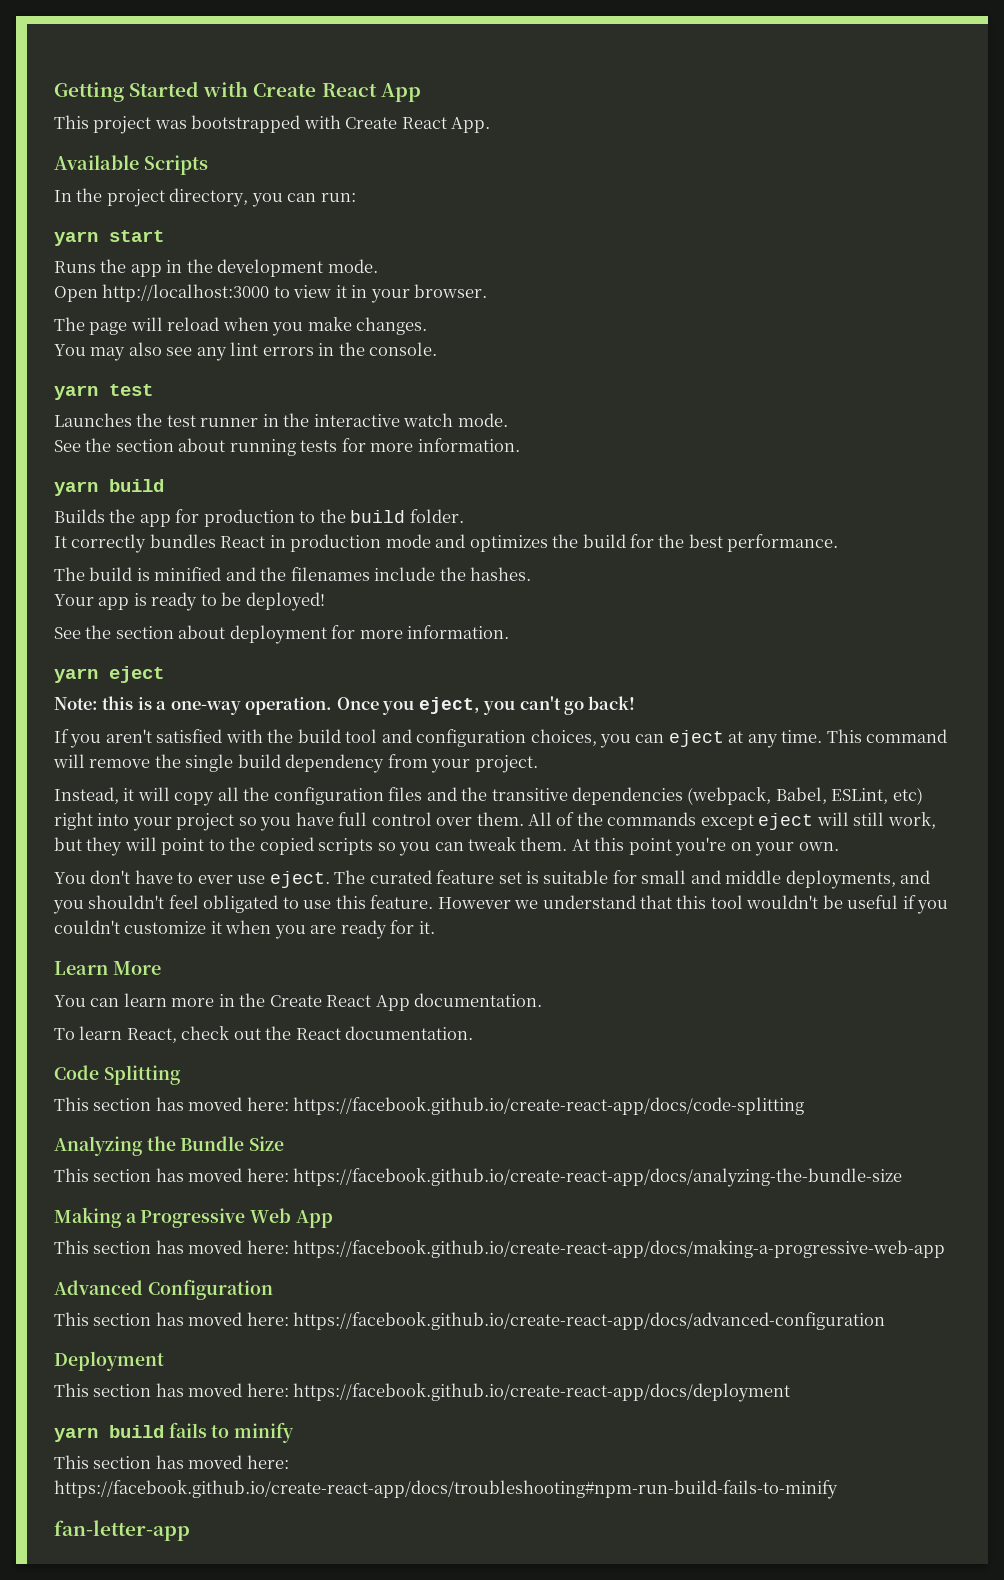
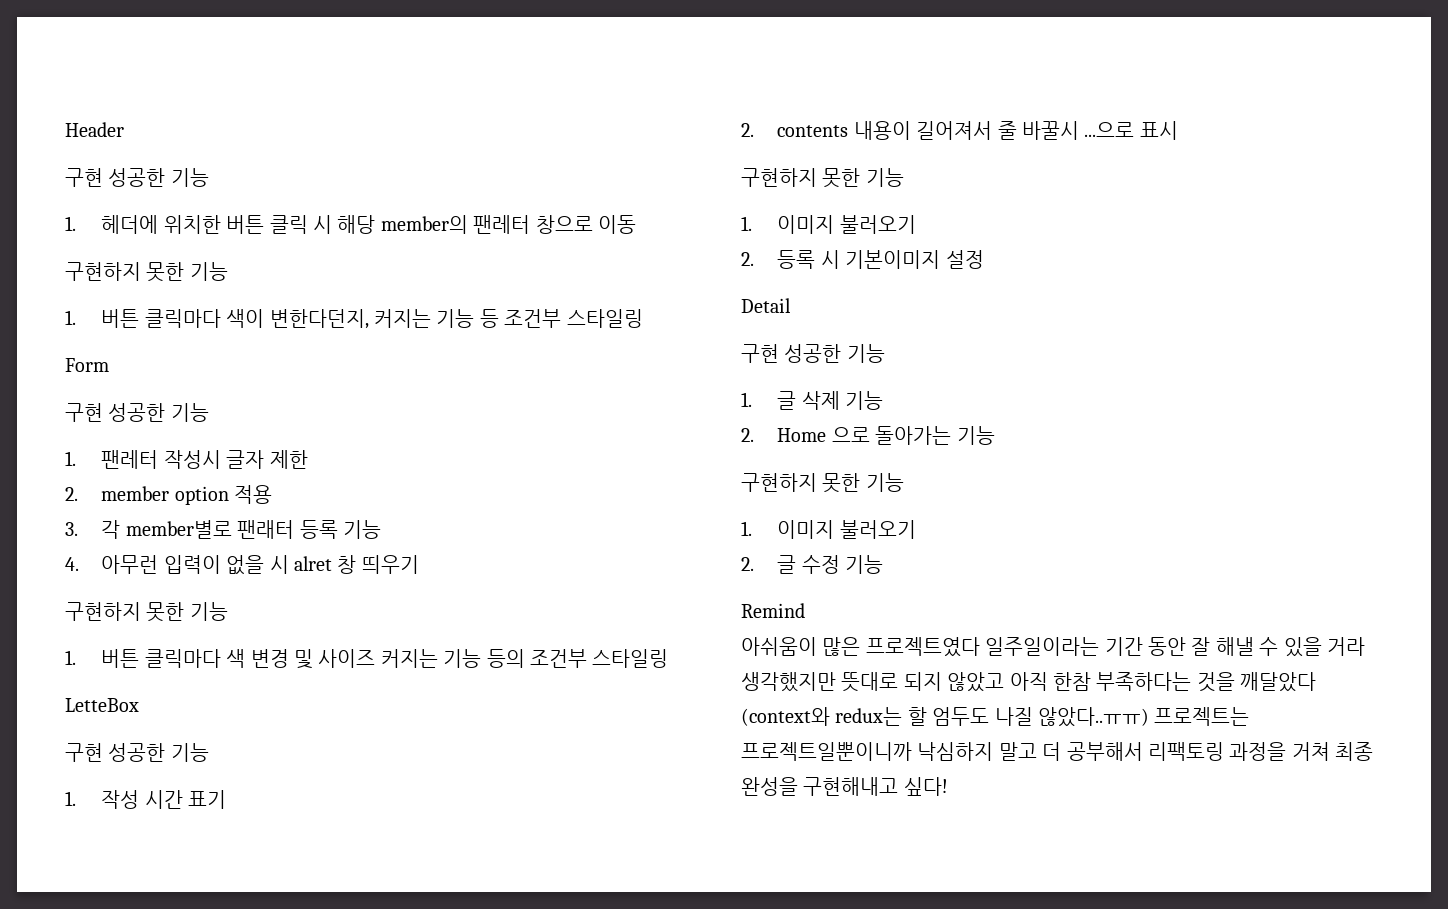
[54,81,421,102] [54,115,491,134] [54,155,208,175] [54,188,356,207] [54,230,164,246] [54,259,378,277] [54,284,488,303] [54,317,428,336] [54,342,438,361] [54,384,153,400] [54,413,508,427] [54,438,520,456] [54,479,164,496] [54,509,464,527] [54,534,839,553] [54,567,532,581] [54,592,325,611] [54,625,510,644] [54,666,164,683] [54,696,636,715] [54,729,948,748] [53,754,538,773] [54,787,923,806] [54,812,936,831] [54,837,839,856] [54,870,931,889] [53,895,949,914] [54,920,435,939] [54,961,161,975] [54,993,543,1011] [54,1026,474,1043] [54,1065,181,1085] [54,1097,805,1115] [54,1136,285,1156] [54,1168,903,1187] [54,1207,333,1228] [54,1240,946,1258] [54,1279,273,1300] [54,1312,886,1330] [54,1351,164,1371] [54,1383,791,1402] [54,1422,295,1443] [54,1455,289,1469] [54,1480,838,1499] [54,1520,190,1541] Getting Started with Create React App // This project was bootstrapped with Create React App. // Available Scripts // In the project directory, you can run: // yarn start // Runs the app in the development mode. // Open http://localhost:3000 to view it in your browser. // The page will reload when you make changes. // You may also see any lint errors in the console. // yarn test // Launches the test runner in the interactive watch mode. // See the section about running tests for more information. // yarn build // Builds the app for production to the build folder. // It correctly bundles React in production mode and optimizes the build for the best performance. // The build is minified and the filenames include the hashes. // Your app is ready to be deployed! // See the section about deployment for more information. // yarn eject // Note: this is a one-way operation. Once you eject, you can't go back! // If you aren't satisfied with the build tool and configuration choices, you can eject at any time. This command will remove the single build dependency from your project. // Instead, it will copy all the configuration files and the transitive dependencies (webpack, Babel, ESLint, etc) right into your project so you have full control over them. All of the commands except eject will still work, but they will point to the copied scripts so you can tweak them. At this point you're on your own. // You don't have to ever use eject. The curated feature set is suitable for small and middle deployments, and you shouldn't feel obligated to use this feature. However we understand that this tool wouldn't be useful if you couldn't customize it when you are ready for it. // Learn More // You can learn more in the Create React App documentation. // To learn React, check out the React documentation. // Code Splitting // This section has moved here: https://facebook.github.io/create-react-app/docs/code-splitting // Analyzing the Bundle Size // This section has moved here: https://facebook.github.io/create-react-app/docs/analyzing-the-bundle-size // Making a Progressive Web App // This section has moved here: https://facebook.github.io/create-react-app/docs/making-a-progressive-web-app // Advanced Configuration // This section has moved here: https://facebook.github.io/create-react-app/docs/advanced-configuration // Deployment // This section has moved here: https://facebook.github.io/create-react-app/docs/deployment // yarn build fails to minify // This section has moved here: https://facebook.github.io/create-react-app/docs/troubleshooting#npm-run-build-fails-to-minify // fan-letter-app -> [65,122,124,137] [65,168,209,187] [65,215,636,234] [65,262,228,282] [65,309,643,329] [65,358,109,372] [65,403,209,422] [65,450,308,469] [65,485,273,505] [65,520,381,539] [65,555,419,575] [65,602,228,622] [65,649,669,669] [65,698,139,712] [65,743,209,762] [65,790,227,809] [741,121,1178,140] [741,168,904,188] [741,215,916,234] [741,250,984,269] [741,298,791,313] [741,344,885,363] [741,391,884,410] [741,426,995,445] [741,473,904,493] [741,520,916,539] [741,555,884,574] [741,603,805,618] [741,637,1365,657] [741,672,1317,692] [741,707,1250,727] [741,742,1374,761] [741,777,948,796] Header // 구현 성공한 기능 // 1. 헤더에 위치한 버튼 클릭 시 해당 member의 팬레터 창으로 이동 // 구현하지 못한 기능 // 1. 버튼 클릭마다 색이 변한다던지, 커지는 기능 등 조건부 스타일링 // Form // 구현 성공한 기능 // 1. 팬레터 작성시 글자 제한 // 2. member option 적용 // 3. 각 member별로 팬래터 등록 기능 // 4. 아무런 입력이 없을 시 alret 창 띄우기 // 구현하지 못한 기능 // 1. 버튼 클릭마다 색 변경 및 사이즈 커지는 기능 등의 조건부 스타일링 // LetteBox // 구현 성공한 기능 // 1. 작성 시간 표기 // 2. contents 내용이 길어져서 줄 바꿀시 ...으로 표시 // 구현하지 못한 기능 // 1. 이미지 불러오기 // 2. 등록 시 기본이미지 설정 // Detail // 구현 성공한 기능 // 1. 글 삭제 기능 // 2. Home 으로 돌아가는 기능 // 구현하지 못한 기능 // 1. 이미지 불러오기 // 2. 글 수정 기능 // Remind // 아쉬움이 많은 프로젝트였다 일주일이라는 기간 동안 잘 해낼 수 있을 거라 생각했지만 뜻대로 되지 않았고 아직 한참 부족하다는 것을 깨달았다 (context와 redux는 할 엄두도 나질 않았다..ㅠㅠ) 프로젝트는 프로젝트일뿐이니까 낙심하지 말고 더 공부해서 리팩토링 과정을 거쳐 최종 완성을 구현해내고 싶다!

